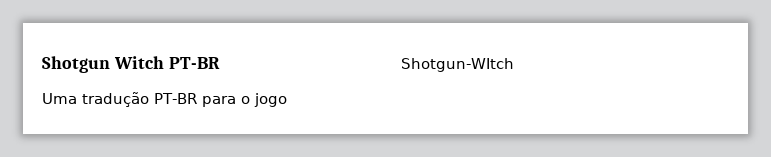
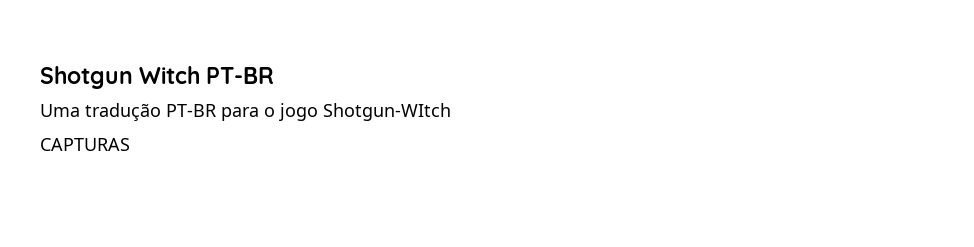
(514, 65) none -> [40,138,130,151] // CAPTURAS

